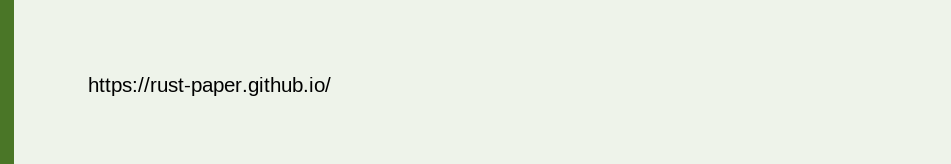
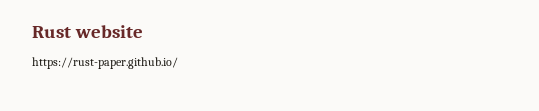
(88, 86) none -> [32,25,143,38] Rust website //

